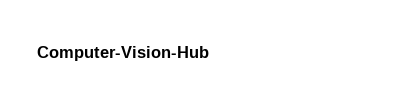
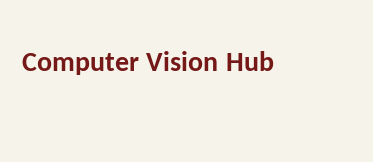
[37,46,209,61] Computer-Vision-Hub -> [22,51,274,75] Computer Vision Hub

